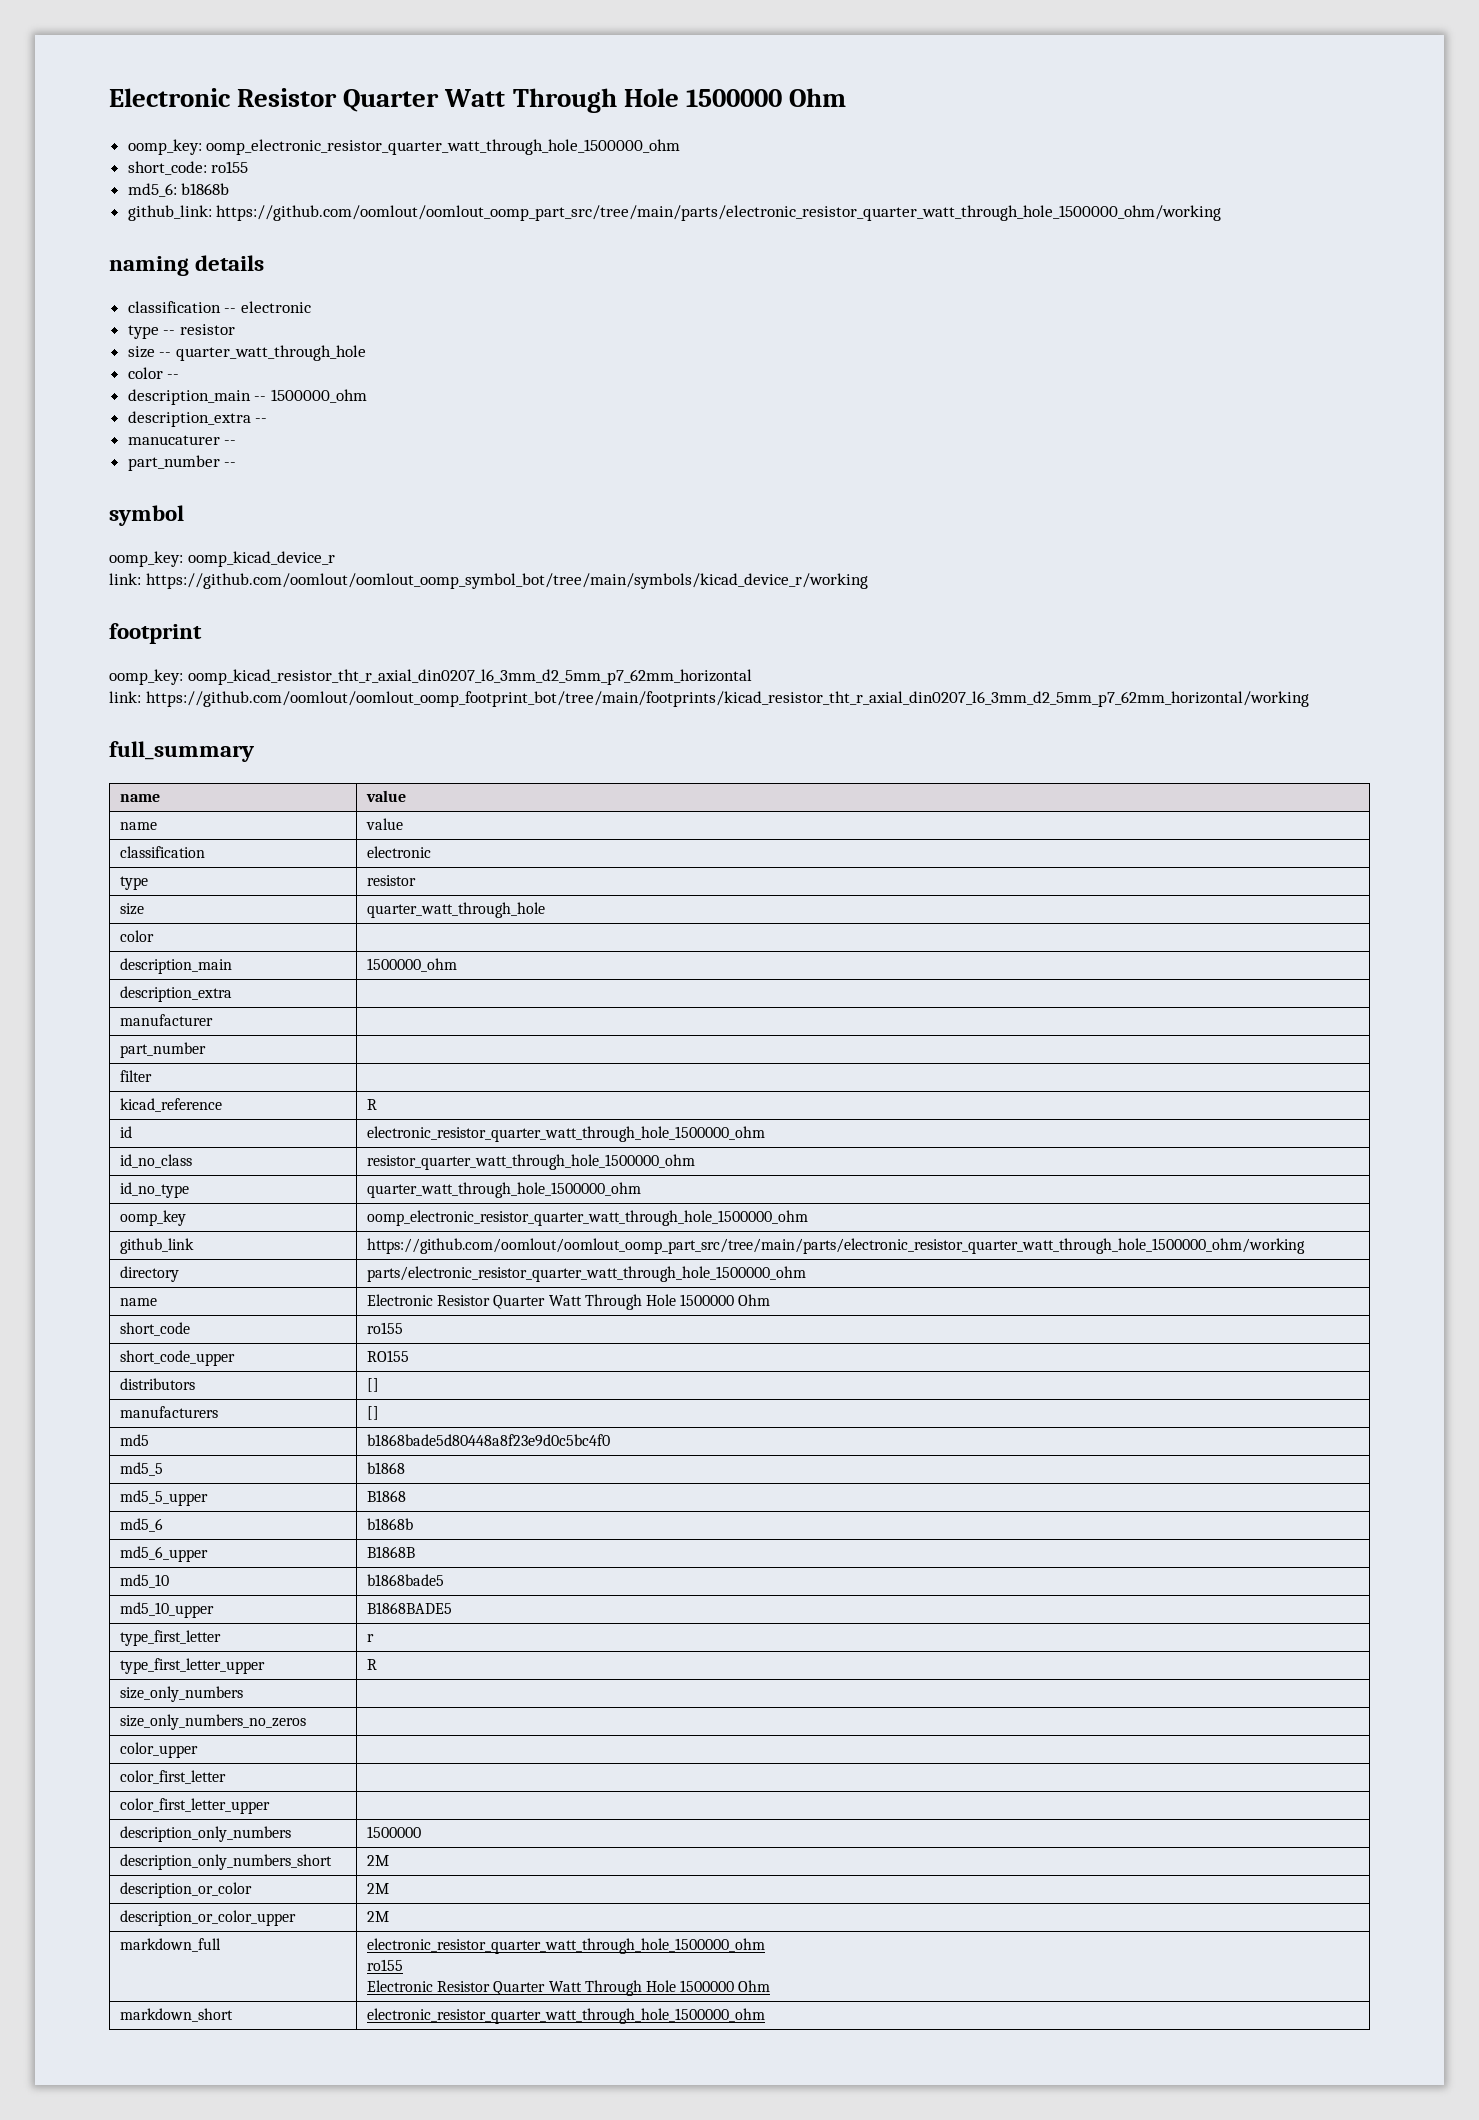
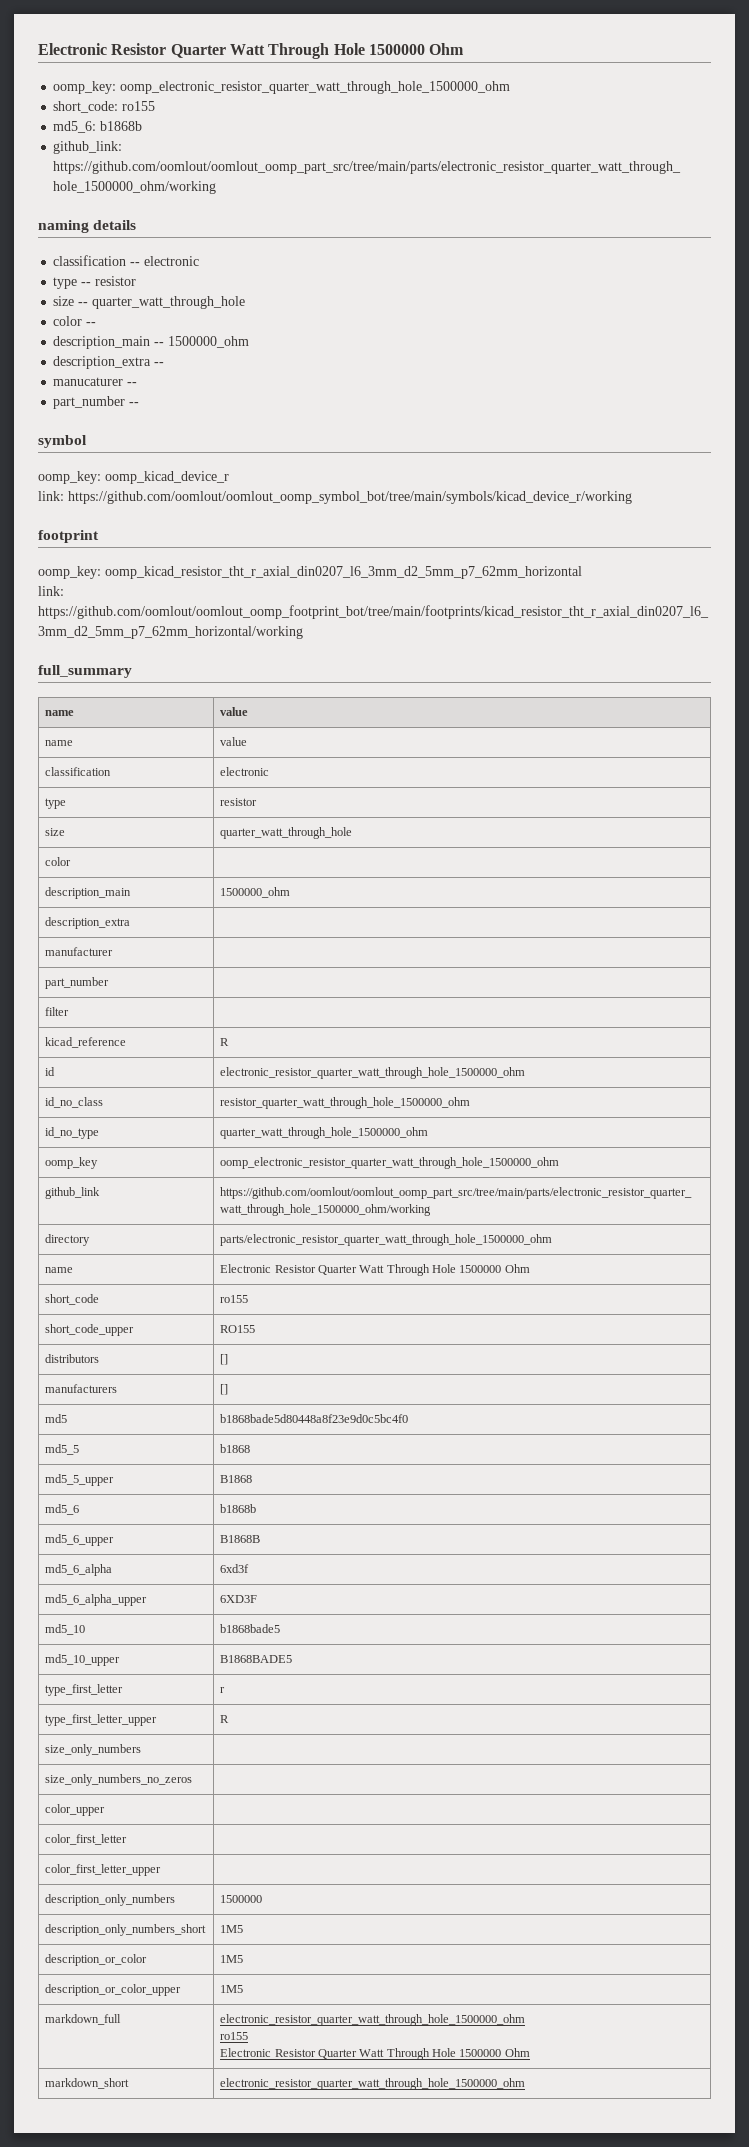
(416, 1552) none -> [45,1564,113,1576] [220,1564,250,1573] [45,1594,148,1606] [220,1595,258,1603] // md5_6_alpha | 6xd3f // md5_6_alpha_upper | 6XD3F
[367,1855,390,1866] 2M -> [220,1925,244,1933] 1M5
[367,1883,390,1894] 2M -> [220,1955,244,1963] 1M5
[367,1911,390,1922] 2M -> [220,1985,244,1993] 1M5

